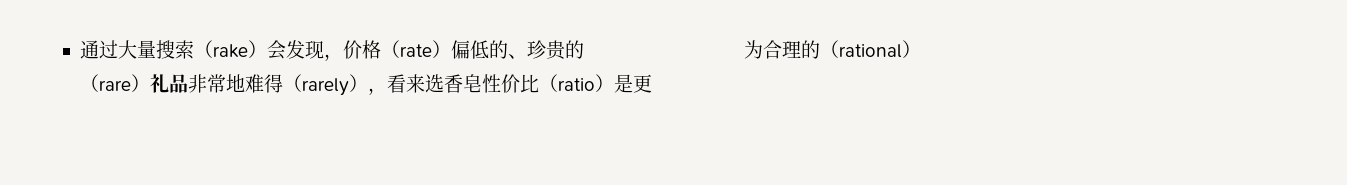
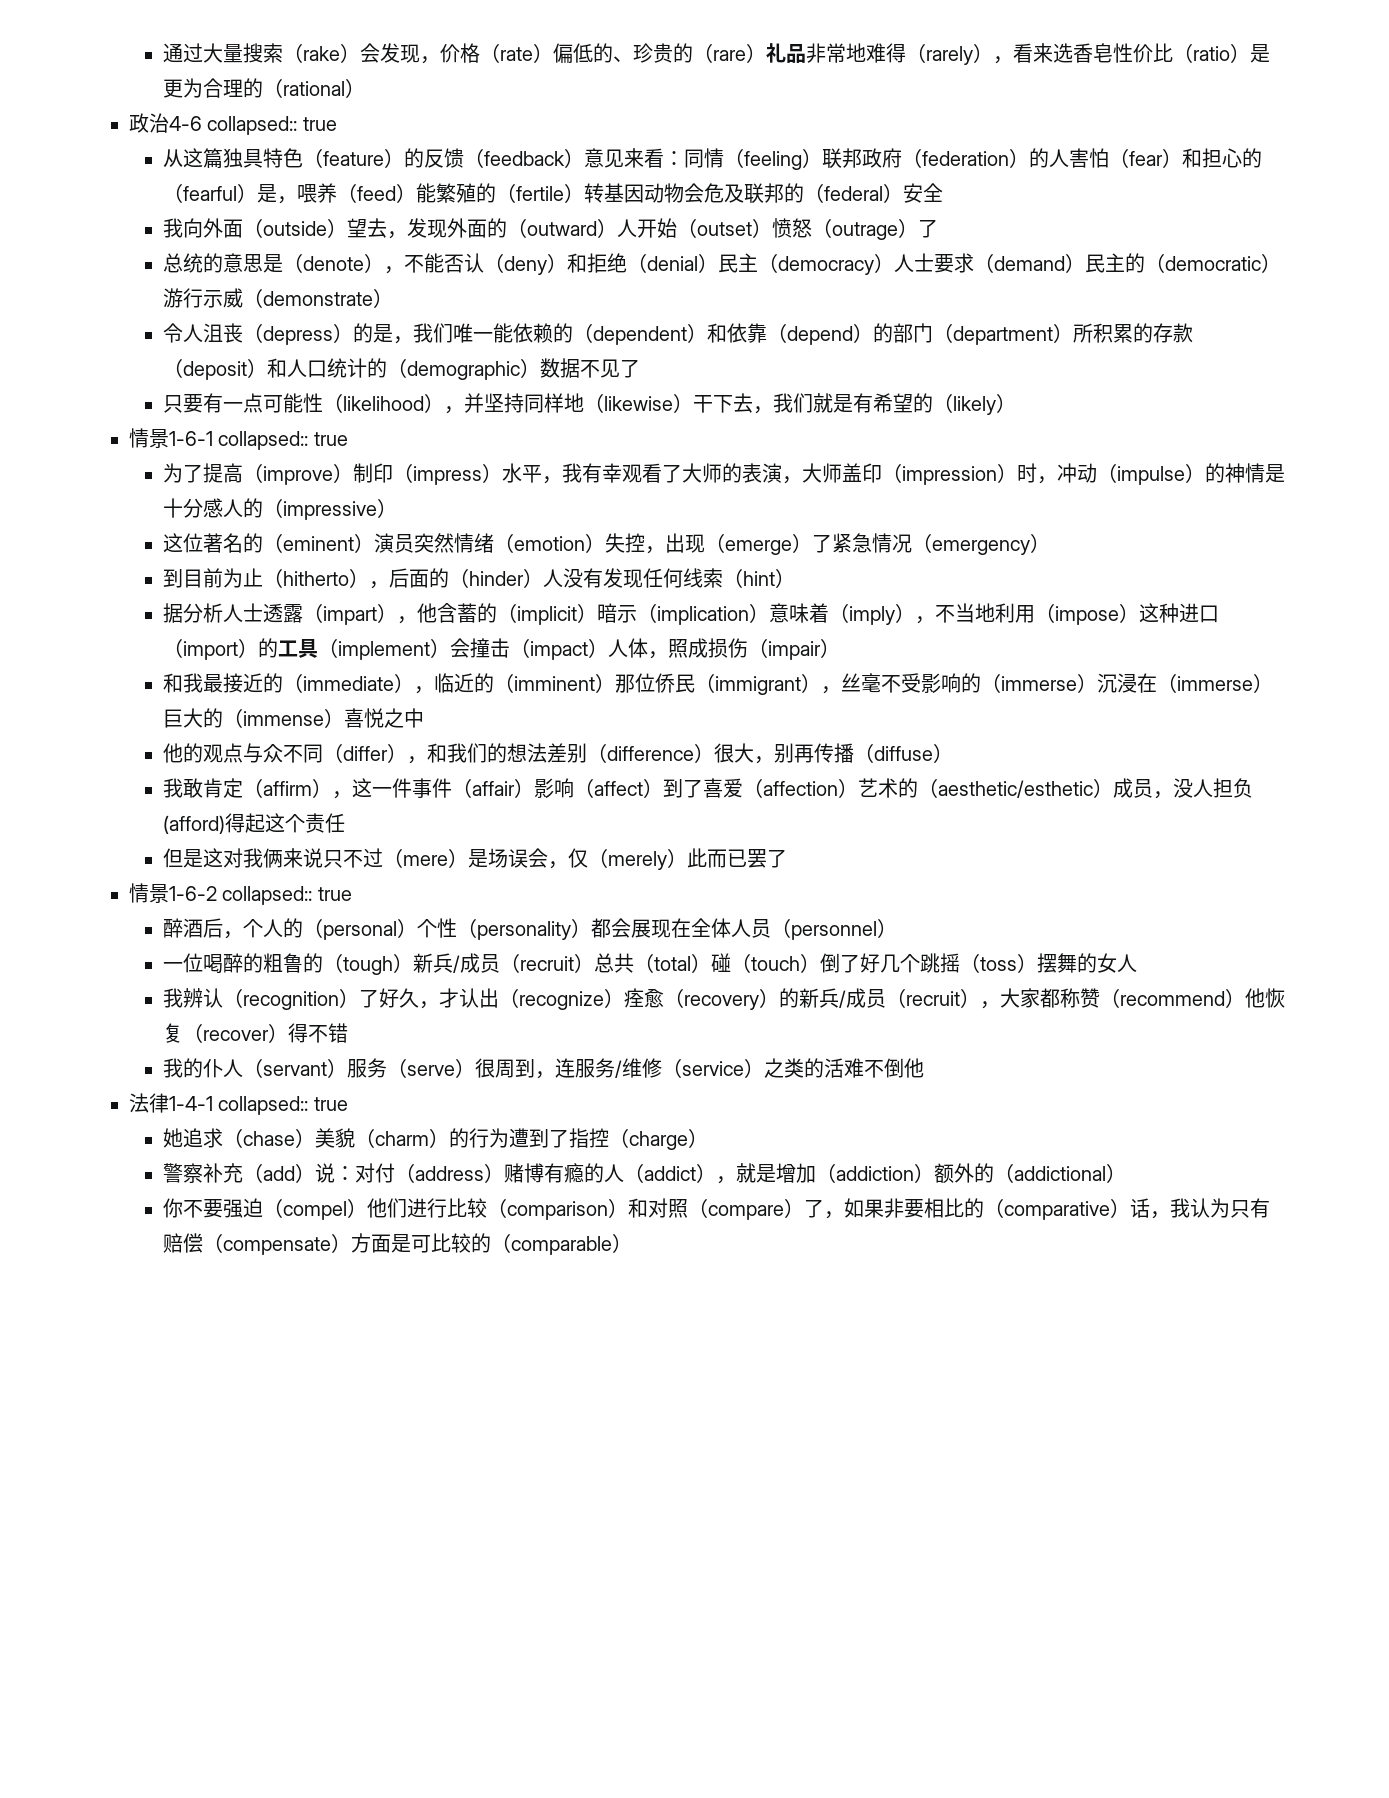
(922, 49) none -> [129,113,337,135] [163,148,1263,170] [163,183,944,204] [163,218,939,240] [163,253,1282,275] [163,288,394,308] [163,323,1194,345] [163,358,641,380] [163,393,1017,415] [129,428,348,450] [163,463,1286,485] [163,498,398,520] [163,533,1051,555] [163,568,796,589] [163,603,1220,625] [163,638,841,660] [163,673,1274,695] [163,708,425,728] [163,743,954,764] [163,778,1254,799] [163,813,346,834] [163,848,788,870] [129,883,352,905] [163,918,898,940] [163,953,1138,975] [163,988,1286,1010] [163,1023,349,1043] [163,1058,925,1079] [129,1093,348,1115] [163,1128,709,1150] [163,1163,1127,1184] [163,1198,1271,1220] [163,1233,633,1255] // 政治4-6 collapsed:: true // 从这篇独具特色（feature）的反馈（feedback）意见来看：同情（feeling）联邦政府（federation）的人害怕（fear）和担心的（fearful）是，喂养（feed）能繁殖的（fertile）转基因动物会危及联邦的（federal）安全 // 我向外面（outside）望去，发现外面的（outward）人开始（outset）愤怒（outrage）了 // 总统的意思是（denote），不能否认（deny）和拒绝（denial）民主（democracy）人士要求（demand）民主的（democratic）游行示威（demonstrate） // 令人沮丧（depress）的是，我们唯一能依赖的（dependent）和依靠（depend）的部门（department）所积累的存款（deposit）和人口统计的（demographic）数据不见了 // 只要有一点可能性（likelihood），并坚持同样地（likewise）干下去，我们就是有希望的（likely） // 情景1-6-1 collapsed:: true // 为了提高（improve）制印（impress）水平，我有幸观看了大师的表演，大师盖印（impression）时，冲动（impulse）的神情是十分感人的（impressive） // 这位著名的（eminent）演员突然情绪（emotion）失控，出现（emerge）了紧急情况（emergency） // 到目前为止（hitherto），后面的（hinder）人没有发现任何线索（hint） // 据分析人士透露（impart），他含蓄的（implicit）暗示（implication）意味着（imply），不当地利用（impose）这种进口（import）的工具（implement）会撞击（impact）人体，照成损伤（impair） // 和我最接近的（immediate），临近的（imminent）那位侨民（immigrant），丝毫不受影响的（immerse）沉浸在（immerse）巨大的（immense）喜悦之中 // 他的观点与众不同（differ），和我们的想法差别（difference）很大，别再传播（diffuse） // 我敢肯定（affirm），这一件事件（affair）影响（affect）到了喜爱（affection）艺术的（aesthetic/esthetic）成员，没人担负(afford)得起这个责任 // 但是这对我俩来说只不过（mere）是场误会，仅（merely）此而已罢了 // 情景1-6-2 collapsed:: true // 醉酒后，个人的（personal）个性（personality）都会展现在全体人员（personnel） // 一位喝醉的粗鲁的（tough）新兵/成员（recruit）总共（total）碰（touch）倒了好几个跳摇（toss）摆舞的女人 // 我辨认（recognition）了好久，才认出（recognize）痊愈（recovery）的新兵/成员（recruit），大家都称赞（recommend）他恢复（recover）得不错 // 我的仆人（servant）服务（serve）很周到，连服务/维修（service）之类的活难不倒他 // 法律1-4-1 collapsed:: true // 她追求（chase）美貌（charm）的行为遭到了指控（charge） // 警察补充（add）说：对付（address）赌博有瘾的人（addict），就是增加（addiction）额外的（addictional） // 你不要强迫（compel）他们进行比较（comparison）和对照（compare）了，如果非要相比的（comparative）话，我认为只有赔偿（compensate）方面是可比较的（comparable）

